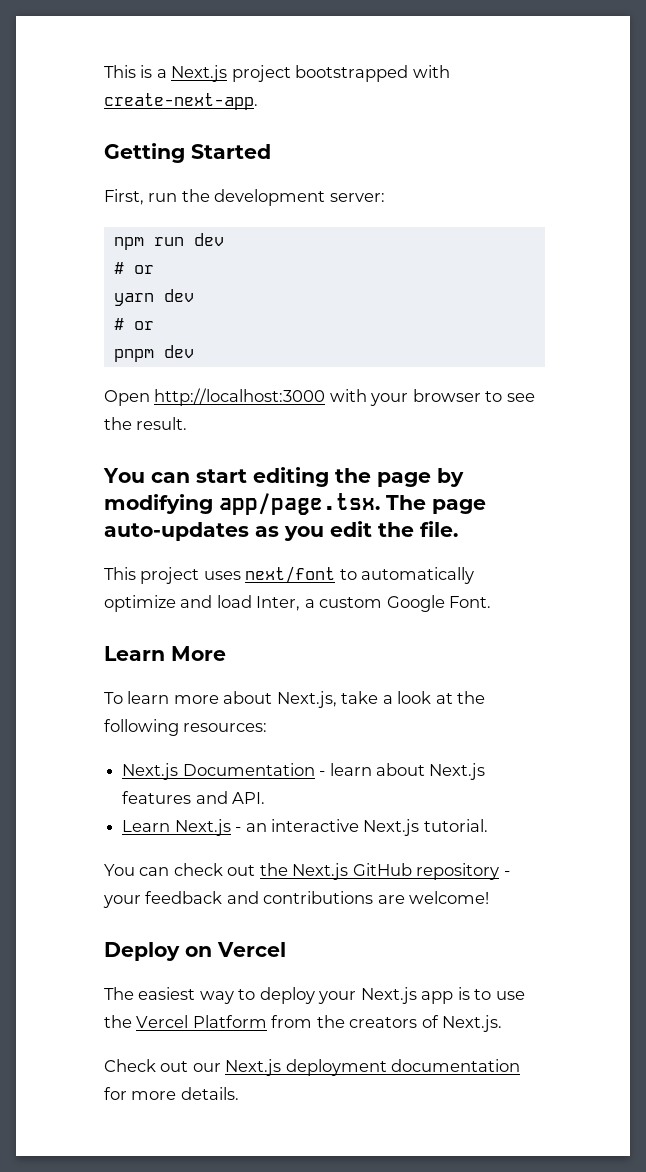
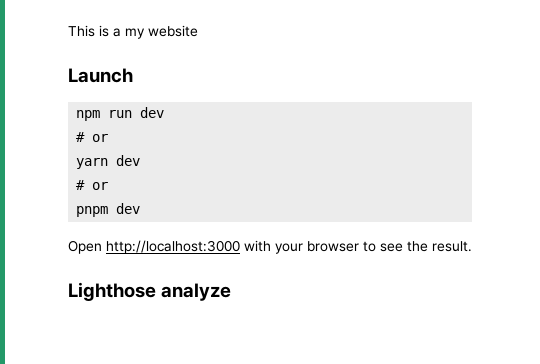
[171,65,450,82] [104,93,258,110] [104,143,271,163] [104,189,385,206] Next.js project bootstrapped with create-next-app. // Getting Started // First, run the development server: -> [125,25,198,39] [68,68,133,83] my website // Launch
[103,467,464,487] [104,493,486,515] [104,521,458,541] [104,566,475,584] [104,595,492,612] [104,646,226,661] [104,691,486,708] [104,719,268,736] [122,763,486,780] [122,791,266,804] [122,819,488,836] [104,863,510,880] [103,891,490,908] [104,942,286,961] [104,987,525,1004] [104,1015,503,1032] [104,1059,521,1076] [104,1087,239,1100] You can start editing the page by modifying app/page.tsx. The page auto-updates as you edit the file. // This project uses next/font to automatically optimize and load Inter, a custom Google Font. // Learn More // To learn more about Next.js, take a look at the following resources: // Next.js Documentation - learn about Next.js features and API. // Learn Next.js - an interactive Next.js tutorial. // You can check out the Next.js GitHub repository - your feedback and contributions are welcome! // Deploy on Vercel // The easiest way to deploy your Next.js app is to use the Vercel Platform from the creators of Next.js. // Check out our Next.js deployment documentation for more details. -> [68,282,232,301] Lighthose analyze

